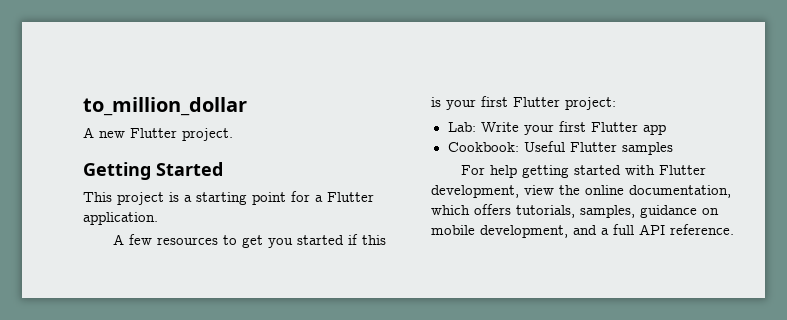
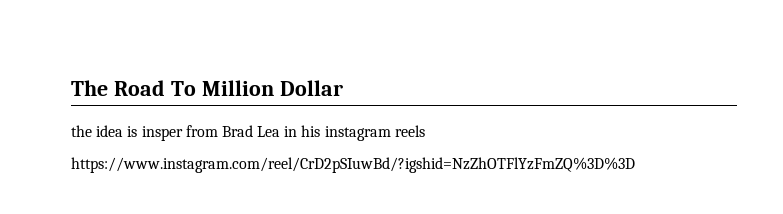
[83,97,247,116] [83,127,233,141] [83,162,223,180] [83,191,374,205] [83,212,158,225] [112,234,386,248] [431,96,616,110] [447,121,666,135] [447,141,673,155] [460,165,706,178] [431,185,731,198] [431,204,719,218] [431,224,734,238] to_million_dollar // A new Flutter project. // Getting Started // This project is a starting point for a Flutter application. // A few resources to get you started if this is your first Flutter project: // Lab: Write your first Flutter app // Cookbook: Useful Flutter samples // For help getting started with Flutter development, view the online documentation, which offers tutorials, samples, guidance on mobile development, and a full API reference. -> [71,80,343,96] [71,125,425,141] [71,157,635,173] The Road To Million Dollar // the idea is insper from Brad Lea in his instagram reels // https://www.instagram.com/reel/CrD2pSIuwBd/?igshid=NzZhOTFlYzFmZQ%3D%3D

